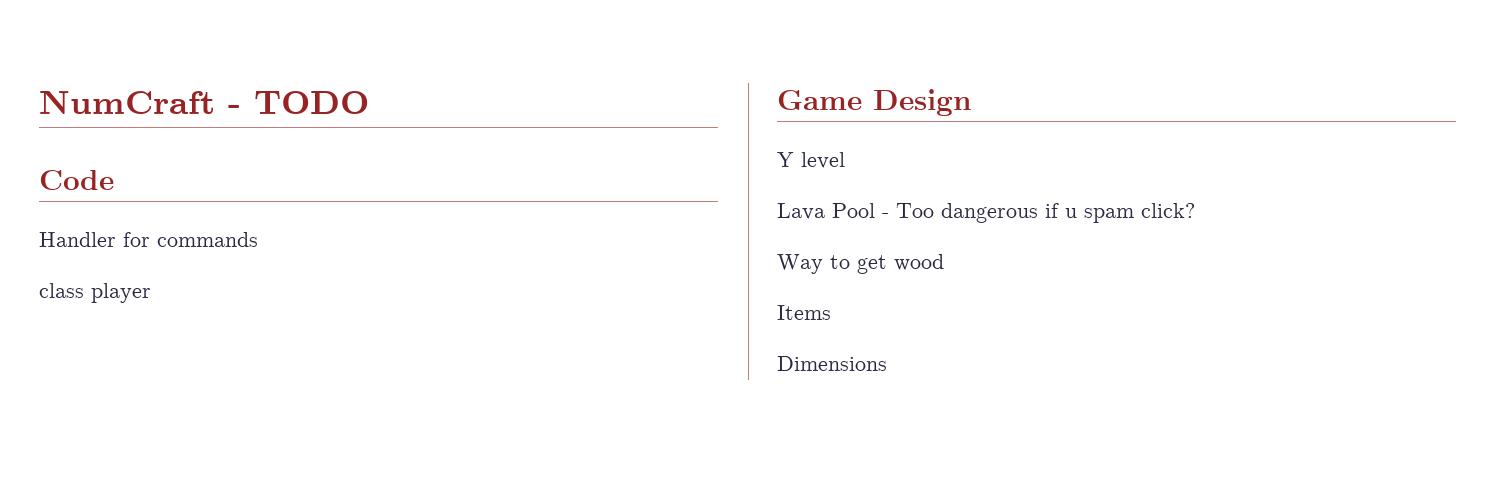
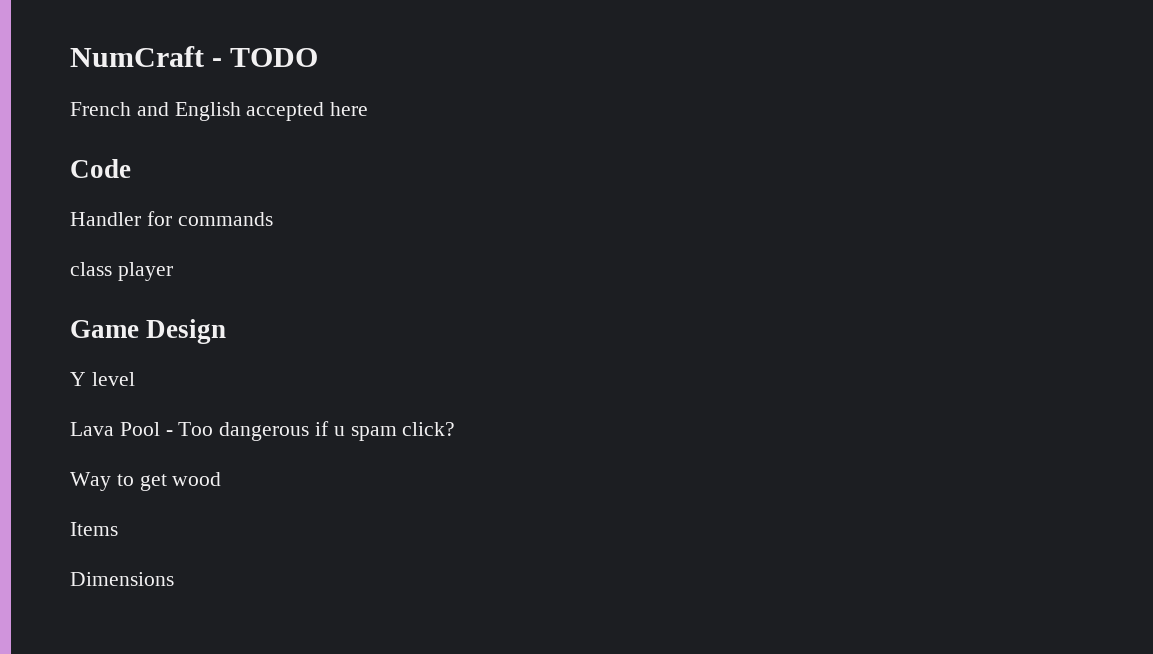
(369, 102) none -> [70,102,369,121] // French and English accepted here

